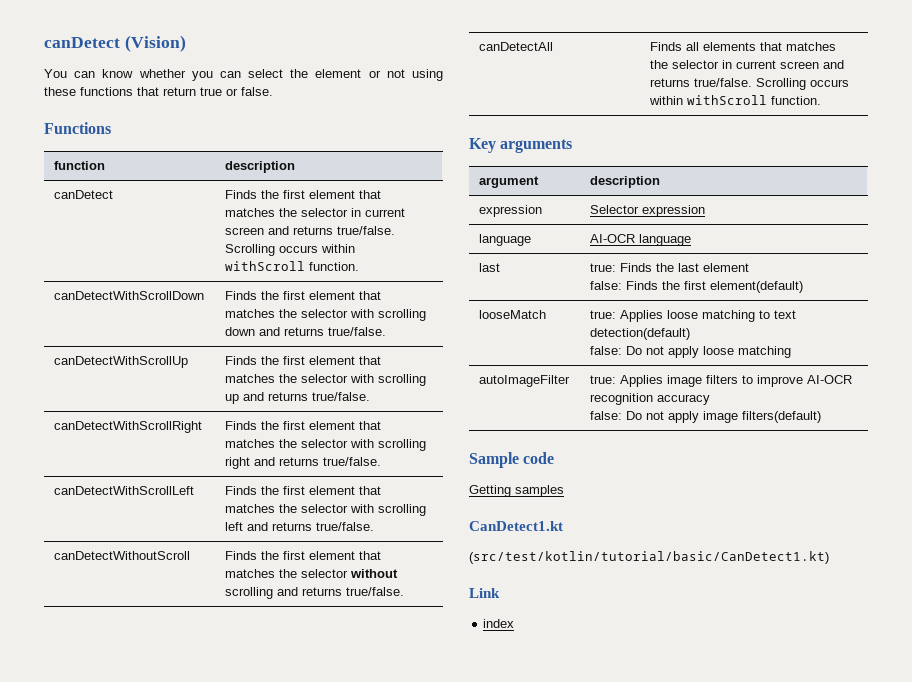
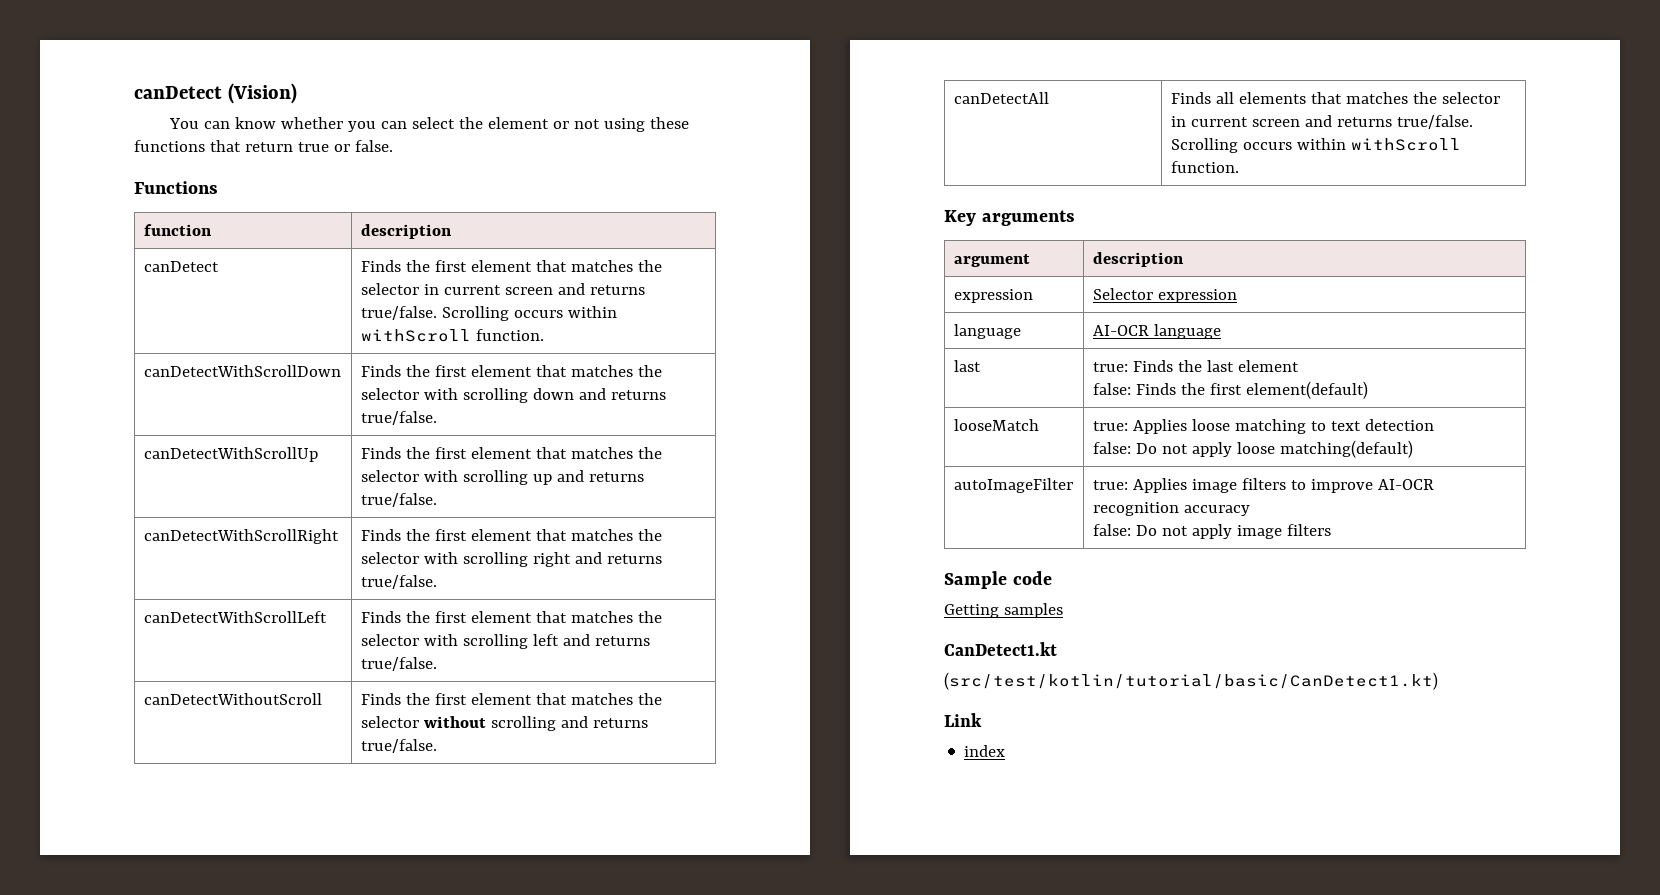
[590,328,691,340] detection(default) -> [1364,419,1434,431] detection
[738,346,792,358] matching -> [1279,440,1413,458] matching(default)
[742,411,822,423] filters(default) -> [1286,524,1331,536] filters

